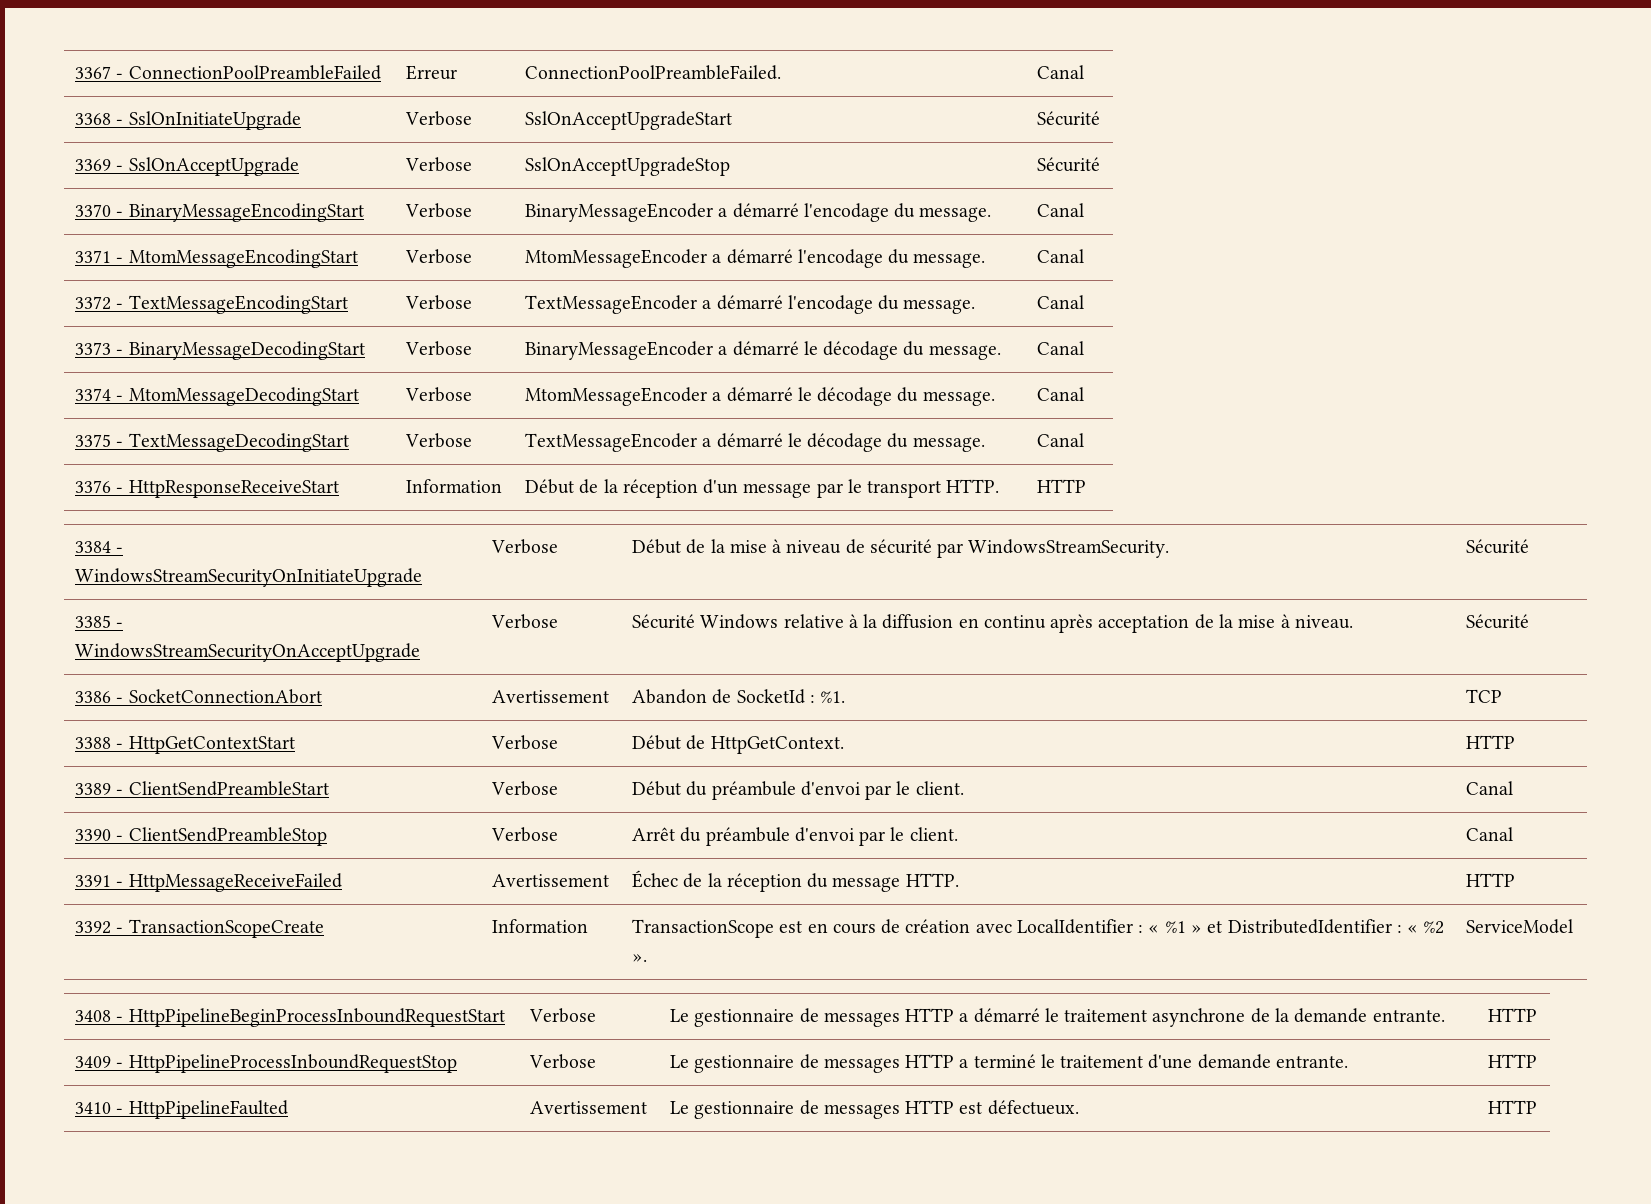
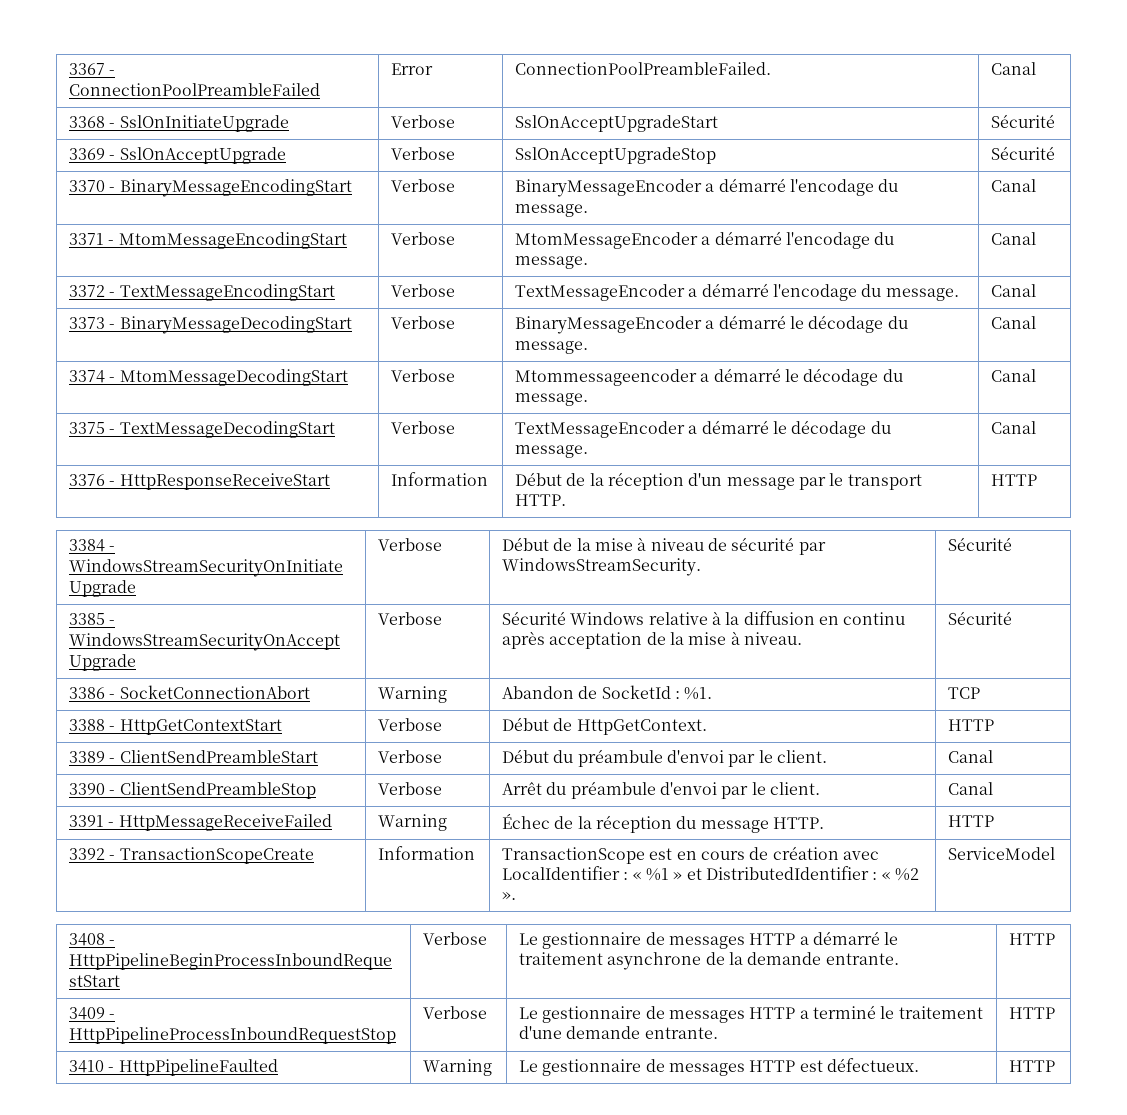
[406,65,458,80] Erreur -> [391,63,434,75] Error
[525,387,708,406] MtomMessageEncoder -> [515,369,698,386] Mtommessageencoder
[492,690,610,703] Avertissement -> [378,686,448,703] Warning
[492,874,610,887] Avertissement -> [378,814,448,831] Warning
[530,1101,648,1114] Avertissement -> [423,1059,493,1076] Warning

